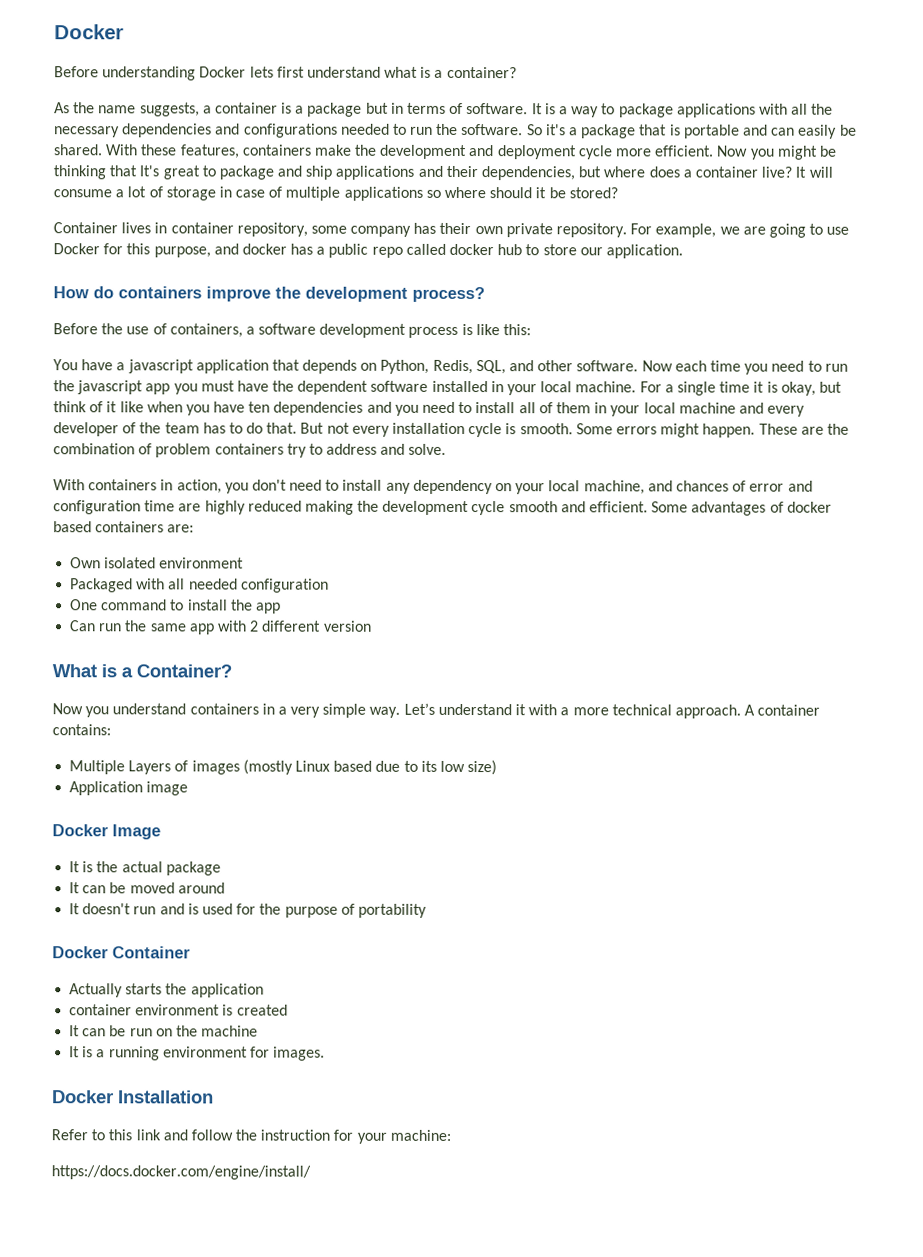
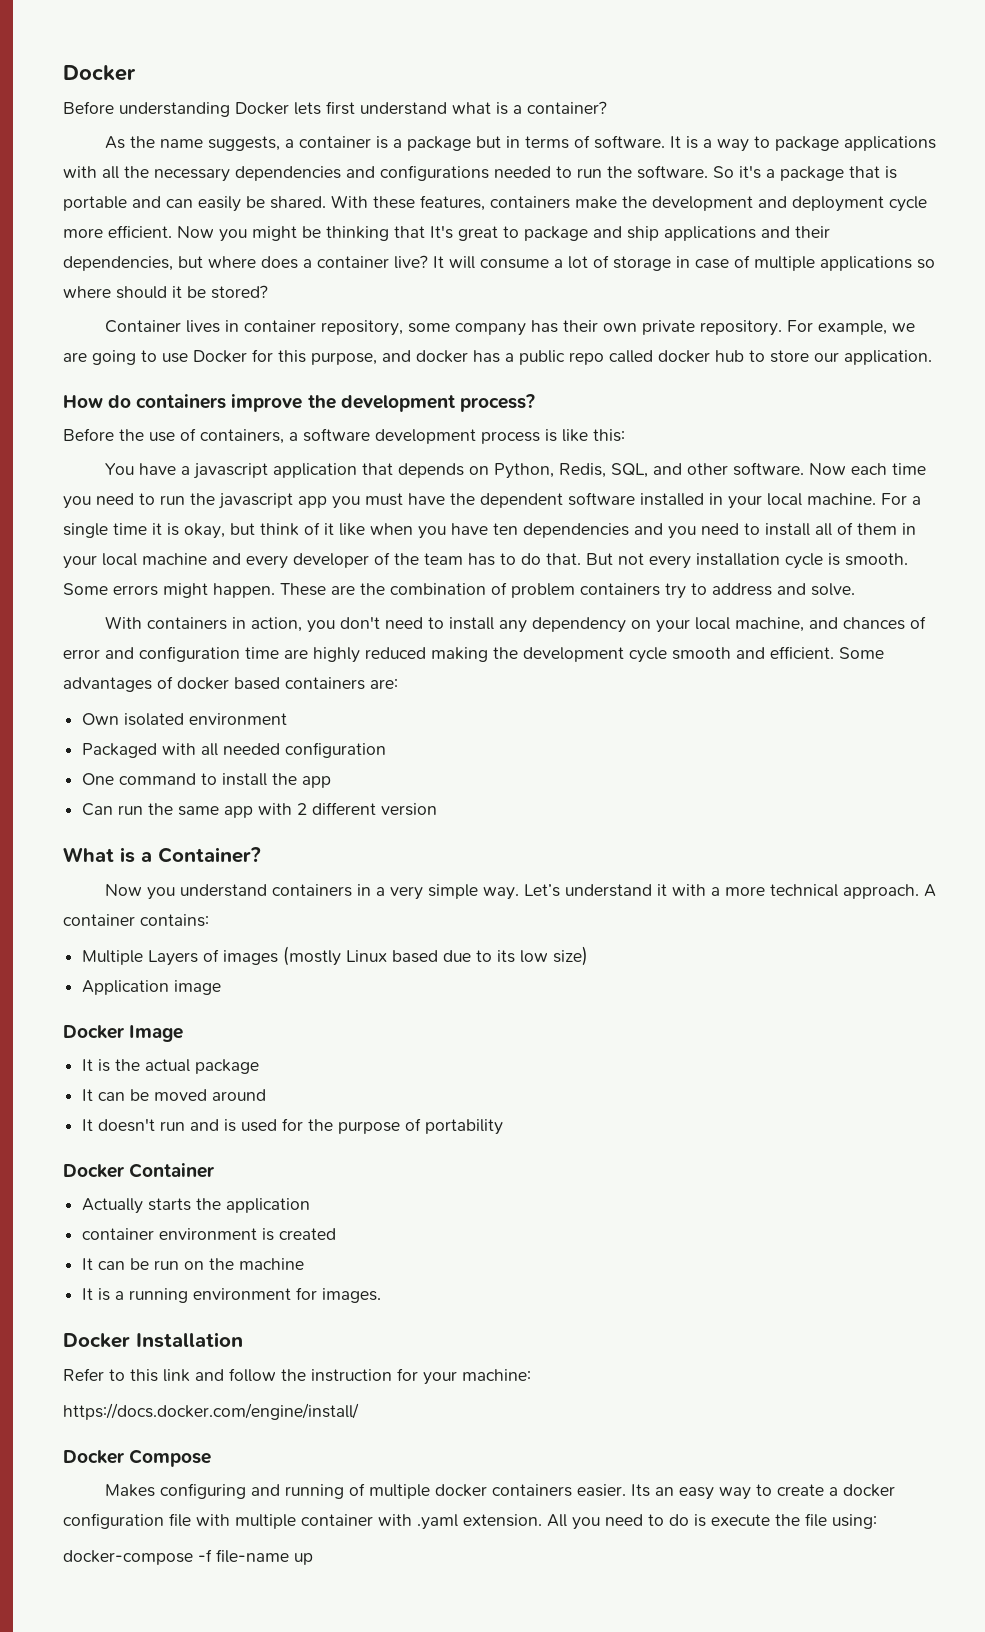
(311, 1172) none -> [63,1449,212,1467] [104,1483,895,1500] [63,1513,877,1530] [63,1549,313,1565] // Docker Compose // Makes configuring and running of multiple docker containers easier. Its an easy way to create a docker configuration file with multiple container with .yaml extension. All you need to do is execute the file using: // docker-compose -f file-name up

